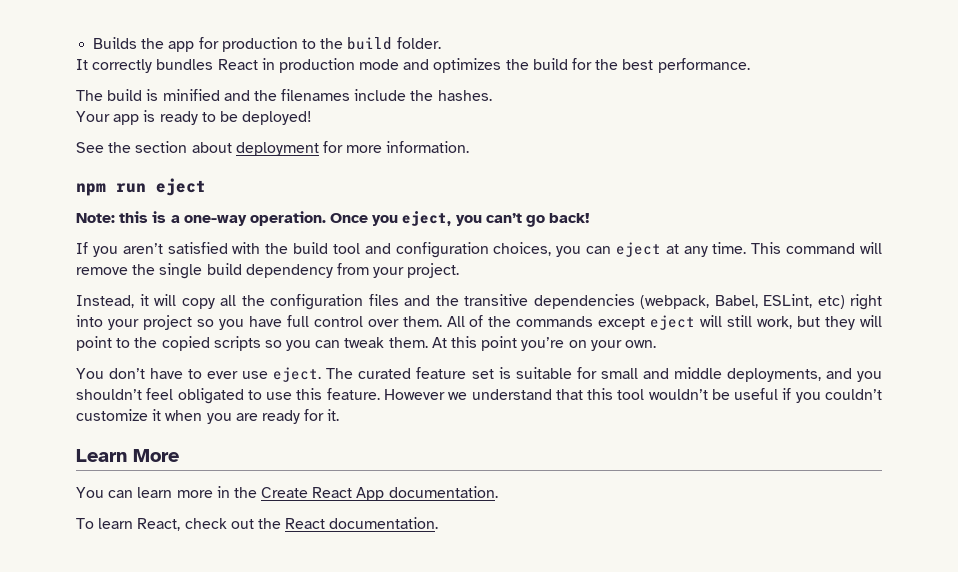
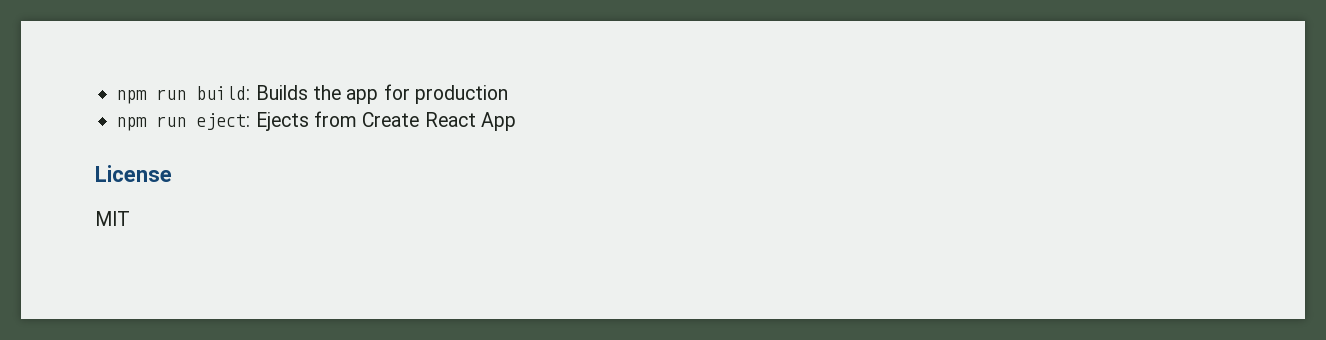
(93, 43) none -> [116,86,251,104] npm run build:
[301,37,441,50] [76,58,750,73] [76,89,492,101] [76,110,313,125] [76,141,470,156] [76,178,206,196] [76,211,591,227] [76,242,883,258] [76,263,460,279] [76,294,882,310] [76,315,883,330] [76,336,656,351] [76,367,882,382] [76,388,883,404] [76,409,340,424] [76,449,179,462] [76,486,498,501] [76,517,439,531] to the build folder. // It correctly bundles React in production mode and optimizes the build for the best performance. // The build is minified and the filenames include the hashes. // Your app is ready to be deployed! // See the section about deployment for more information. // npm run eject // Note: this is a one-way operation. Once you eject, you can’t go back! // If you aren’t satisfied with the build tool and configuration choices, you can eject at any time. This command will remove the single build dependency from your project. // Instead, it will copy all the configuration files and the transitive dependencies (webpack, Babel, ESLint, etc) right into your project so you have full control over them. All of the commands except eject will still work, but they will point to the copied scripts so you can tweak them. At this point you’re on your own. // You don’t have to ever use eject. The curated feature set is suitable for small and middle deployments, and you shouldn’t feel obligated to use this feature. However we understand that this tool wouldn’t be useful if you couldn’t customize it when you are ready for it. // Learn More // You can learn more in the Create React App documentation. // To learn React, check out the React documentation. -> [116,111,516,131] [95,165,172,182] [95,211,130,226] // npm run eject: Ejects from Create React App // License // MIT

